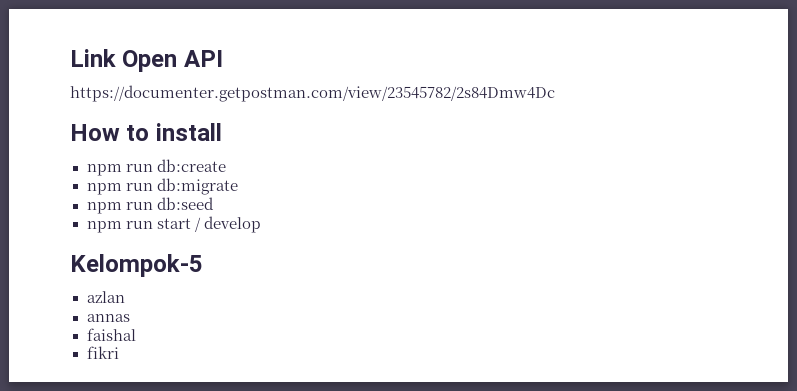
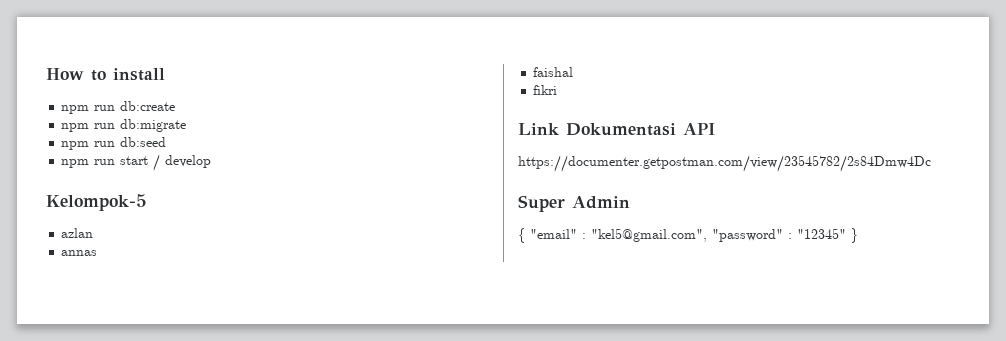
[70,49,223,72] [70,85,555,102] Link Open API // https://documenter.getpostman.com/view/23545782/2s84Dmw4Dc // -> (46, 74) none
(119, 352) none -> [518,123,715,136] [518,155,931,172] [518,195,630,212] [518,228,858,243] // Link Dokumentasi API // https://documenter.getpostman.com/view/23545782/2s84Dmw4Dc // Super Admin // { "email" : "kel5@gmail.com", "password" : "12345" }

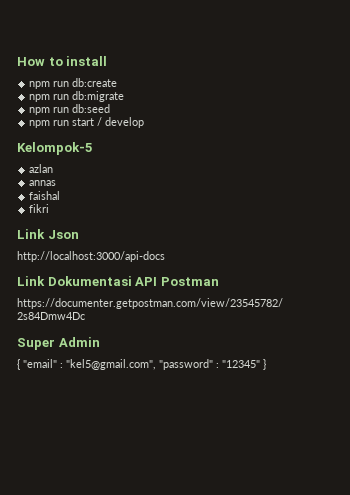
(558, 90) none -> [17,229,79,239] [17,251,165,262] // Link Json // http://localhost:3000/api-docs
(715, 129) none -> [160,277,219,286] Postman

